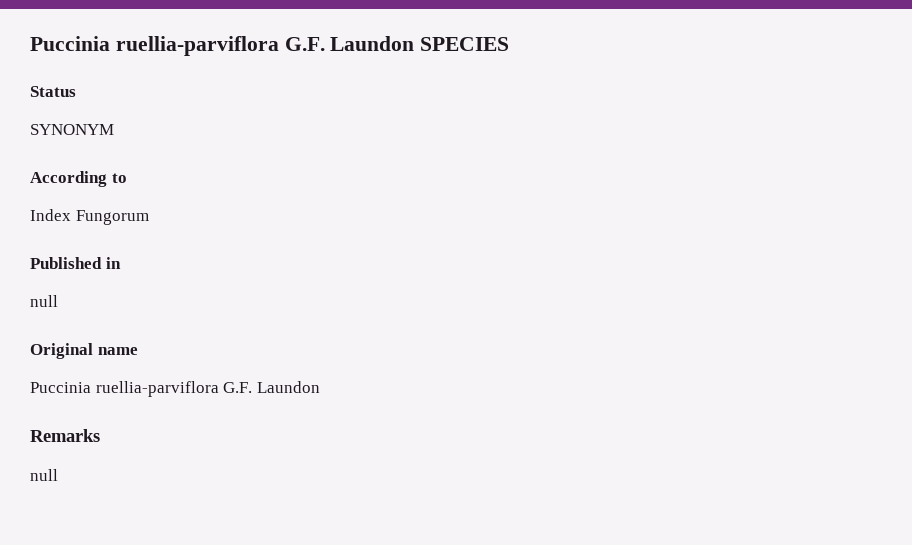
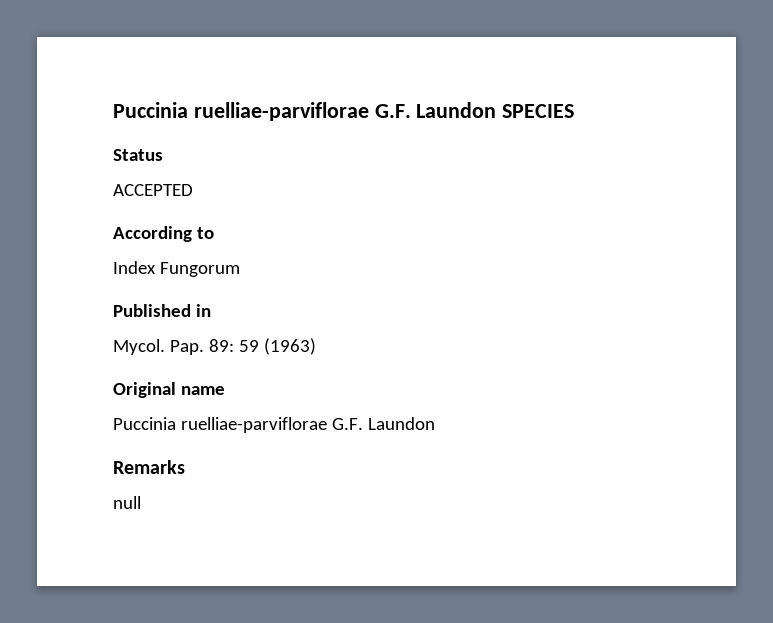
[30,36,279,56] Puccinia ruellia-parviflora -> [113,102,369,121] Puccinia ruelliae-parviflorae
[30,124,114,135] SYNONYM -> [113,184,193,196] ACCEPTED
[30,295,58,307] null -> [113,338,316,355] Mycol. Pap. 89: 59 (1963)
[95,381,219,397] ruellia-parviflora -> [180,417,327,433] ruelliae-parviflorae

